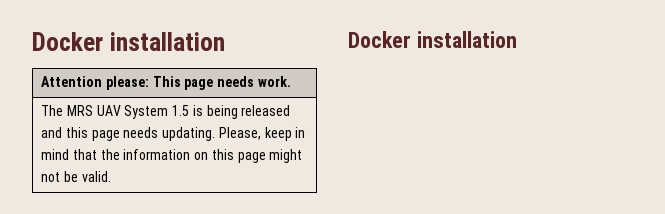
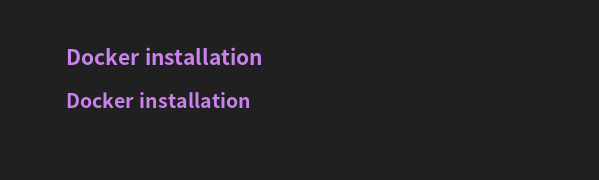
[32,32,225,51] [40,76,291,90] [40,105,291,119] [40,127,306,141] [40,149,303,163] [40,171,111,182] Docker installation // Attention please: This page needs work. // The MRS UAV System 1.5 is being released and this page needs updating. Please, keep in mind that the information on this page might not be valid. -> [66,47,262,65] Docker installation

